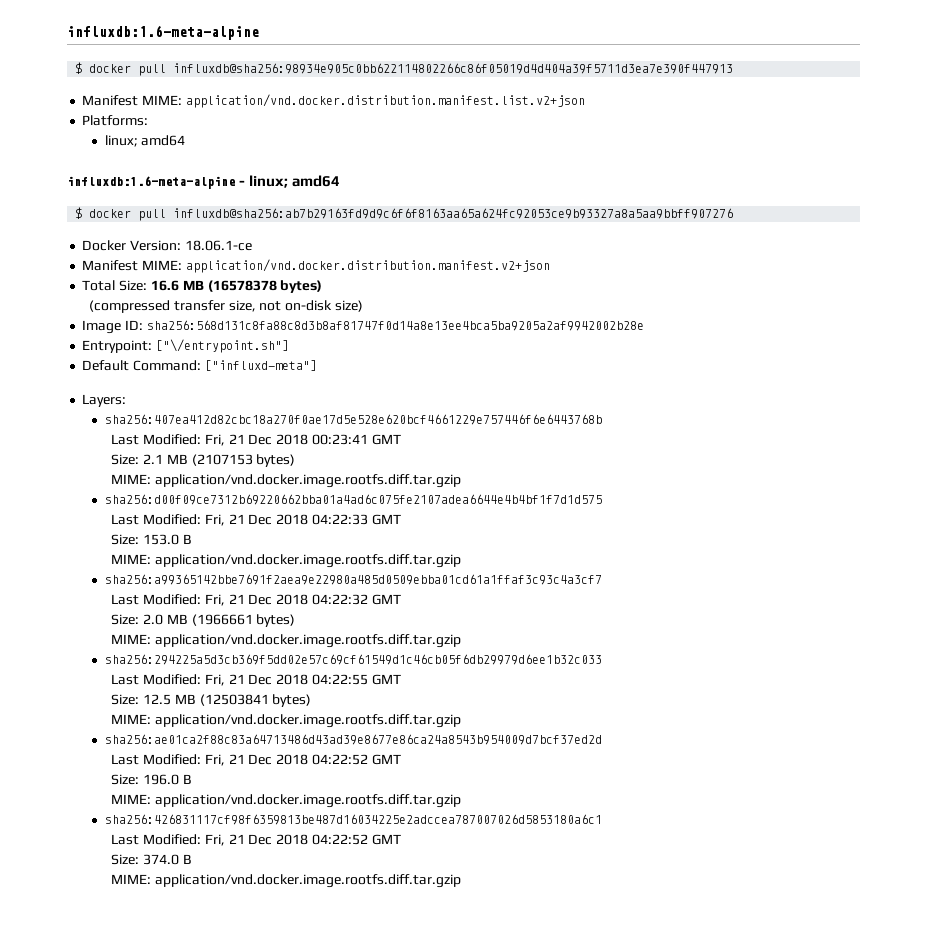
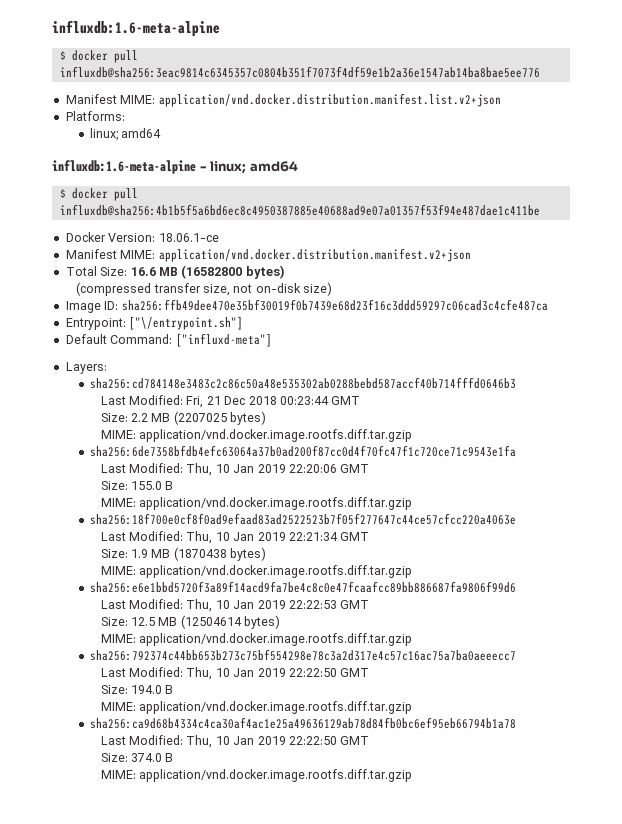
[173,63,734,74] influxdb@sha256:98934e905c0bb622114802266c86f05019d4d404a39f5711d3ea7e390f447913 -> [59,66,540,78] influxdb@sha256:3eac9814c6345357c0804b351f7073f4df59e1b2a36e1547ab14ba8bae5ee776
[173,208,734,219] influxdb@sha256:ab7b29163fd9d9c6f6f8163aa65a624fc92053ce9b93327a8a5aa9bbff907276 -> [59,204,540,216] influxdb@sha256:4b1b5f5a6bd6ec8c4950387885e40688ad9e07a01357f53f94e487dae1c411be
[207,280,277,292] (16578378 -> [181,265,243,279] (16582800
[146,320,644,331] sha256:568d131c8fa88c8d3b8af81747f0d14a8e13ee4bca5ba9205a2af9942002b28e -> [121,299,548,311] sha256:ffb49dee470e35bf30019f0b7439e68d23f16c3ddd59297c06cad3c4cfe487ca
[104,414,602,425] [111,434,401,446] [111,454,296,467] [111,474,462,488] [104,494,602,505] [111,514,401,526] [111,534,192,545] [111,554,462,568] [104,574,602,585] [111,594,401,606] [111,614,296,627] [111,634,462,648] [104,654,602,665] [111,674,368,686] sha256:407ea412d82cbc18a270f0ae17d5e528e620bcf4661229e757446f6e6443768b // Last Modified: Fri, 21 Dec 2018 00:23:41 GMT // Size: 2.1 MB (2107153 bytes) // MIME: application/vnd.docker.image.rootfs.diff.tar.gzip // sha256:d00f09ce7312b69220662bba01a4ad6c075fe2107adea6644e4b4bf1f7d1d575 // Last Modified: Fri, 21 Dec 2018 04:22:33 GMT // Size: 153.0 B // MIME: application/vnd.docker.image.rootfs.diff.tar.gzip // sha256:a99365142bbe7691f2aea9e22980a485d0509ebba01cd61a1ffaf3c93c4a3cf7 // Last Modified: Fri, 21 Dec 2018 04:22:32 GMT // Size: 2.0 MB (1966661 bytes) // MIME: application/vnd.docker.image.rootfs.diff.tar.gzip // sha256:294225a5d3cb369f5dd02e57c69cf61549d1c46cb05f6db29979d6ee1b32c033 // Last Modified: Fri, 21 Dec 2018 04:22:55 -> [90,377,517,389] [100,395,361,408] [100,411,267,425] [100,429,413,442] [90,445,517,457] [100,463,370,476] [100,481,174,490] [100,497,413,510] [90,513,517,525] [100,531,370,544] [100,547,267,561] [100,565,413,578] [90,581,517,593] [100,599,337,612] sha256:cd784148e3483c2c86c50a48e535302ab0288bebd587accf40b714fffd0646b3 // Last Modified: Fri, 21 Dec 2018 00:23:44 GMT // Size: 2.2 MB (2207025 bytes) // MIME: application/vnd.docker.image.rootfs.diff.tar.gzip // sha256:6de7358bfdb4efc63064a37b0ad200f87cc0d4f70fc47f1c720ce71c9543e1fa // Last Modified: Thu, 10 Jan 2019 22:20:06 GMT // Size: 155.0 B // MIME: application/vnd.docker.image.rootfs.diff.tar.gzip // sha256:18f700e0cf8f0ad9efaad83ad2522523b7f05f277647c44ce57cfcc220a4063e // Last Modified: Thu, 10 Jan 2019 22:21:34 GMT // Size: 1.9 MB (1870438 bytes) // MIME: application/vnd.docker.image.rootfs.diff.tar.gzip // sha256:e6e1bbd5720f3a89f14acd9fa7be4c8c0e47fcaafcc89bb886687fa9806f99d6 // Last Modified: Thu, 10 Jan 2019 22:22:53
[199,694,312,707] [111,714,462,728] [104,734,602,745] [111,754,401,766] [111,774,192,785] [111,794,462,808] [104,814,602,825] [111,834,368,846] (12503841 bytes) // MIME: application/vnd.docker.image.rootfs.diff.tar.gzip // sha256:ae01ca2f88c83a64713486d43ad39e8677e86ca24a8543b954009d7bcf37ed2d // Last Modified: Fri, 21 Dec 2018 04:22:52 GMT // Size: 196.0 B // MIME: application/vnd.docker.image.rootfs.diff.tar.gzip // sha256:426831117cf98f6359813be487d16034225e2adccea787007026d5853180a6c1 // Last Modified: Fri, 21 Dec 2018 04:22:52 -> [180,615,281,629] [100,633,413,646] [90,649,517,661] [100,667,370,680] [100,685,174,694] [100,701,413,714] [90,717,517,729] [100,735,337,748] (12504614 bytes) // MIME: application/vnd.docker.image.rootfs.diff.tar.gzip // sha256:792374c44bb653b273c75bf554298e78c3a2d317e4c57c16ac75a7ba0aeeecc7 // Last Modified: Thu, 10 Jan 2019 22:22:50 GMT // Size: 194.0 B // MIME: application/vnd.docker.image.rootfs.diff.tar.gzip // sha256:ca9d68b4334c4ca30af4ac1e25a49636129ab78d84fb0bc6ef95eb66794b1a78 // Last Modified: Thu, 10 Jan 2019 22:22:50

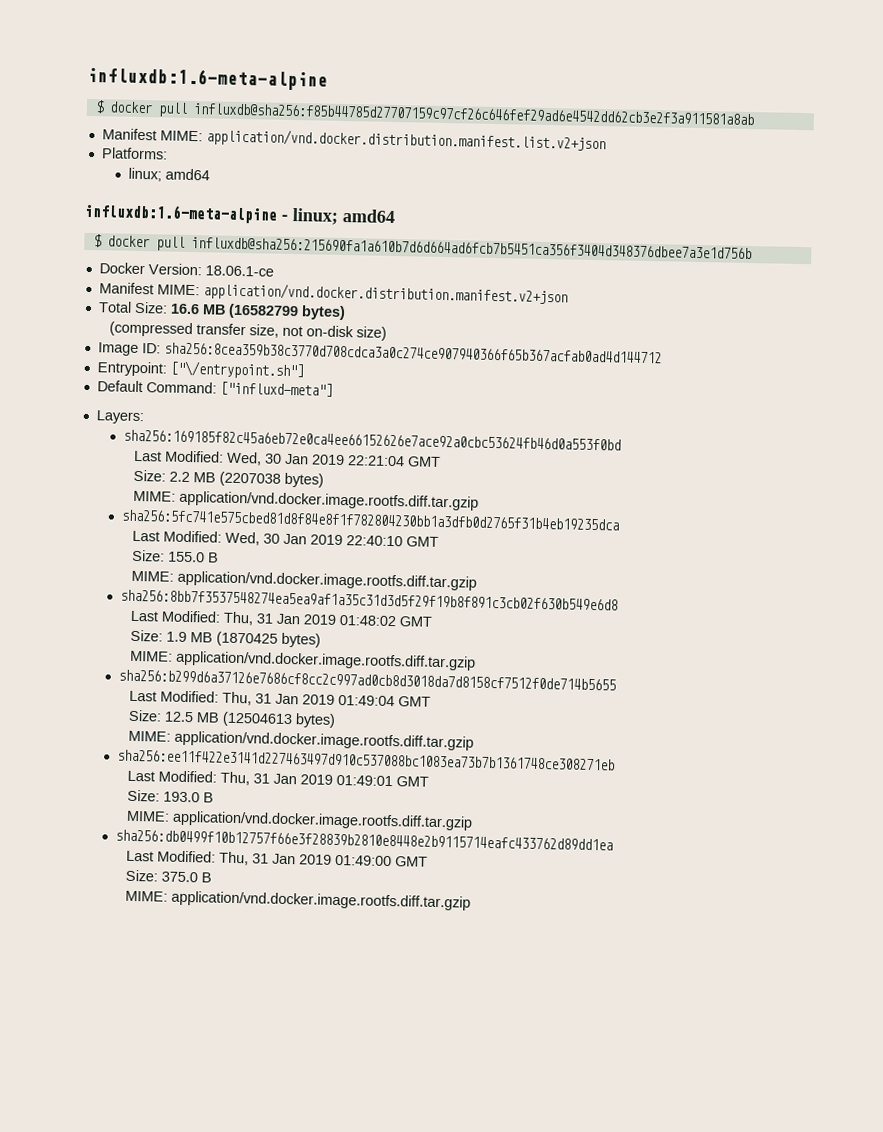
[59,66,540,78] influxdb@sha256:3eac9814c6345357c0804b351f7073f4df59e1b2a36e1547ab14ba8bae5ee776 -> [192,103,754,126] influxdb@sha256:f85b44785d27707159c97cf26c646fef29ad6e4542dd62cb3e2f3a911581a8ab
[59,204,540,216] influxdb@sha256:4b1b5f5a6bd6ec8c4950387885e40688ad9e07a01357f53f94e487dae1c411be -> [190,236,752,260] influxdb@sha256:215690fa1a610b7d6d664ad6fcb7b5451ca356f3404d348376dbee7a3e1d756b
[181,265,243,279] (16582800 -> [227,303,299,320] (16582799
[121,299,548,311] sha256:ffb49dee470e35bf30019f0b7439e68d23f16c3ddd59297c06cad3c4cfe487ca -> [163,342,662,364] sha256:8cea359b38c3770d708cdca3a0c274ce907940366f65b367acfab0ad4d144712
[90,377,517,389] [100,395,329,408] sha256:cd784148e3483c2c86c50a48e535302ab0288bebd587accf40b714fffd0646b3 // Last Modified: Fri, 21 Dec 2018 00:23:44 -> [123,429,622,451] [134,450,406,467] sha256:169185f82c45a6eb72e0ca4ee66152626e7ace92a0cbc53624fb46d0a553f0bd // Last Modified: Wed, 30 Jan 2019 22:21:04
[173,411,267,425] [100,429,413,442] [90,445,517,457] [100,463,337,476] (2207025 bytes) // MIME: application/vnd.docker.image.rootfs.diff.tar.gzip // sha256:6de7358bfdb4efc63064a37b0ad200f87cc0d4f70fc47f1c720ce71c9543e1fa // Last Modified: Thu, 10 Jan 2019 22:20:06 -> [219,471,325,488] [133,490,480,511] [121,509,620,531] [132,530,404,547] (2207038 bytes) // MIME: application/vnd.docker.image.rootfs.diff.tar.gzip // sha256:5fc741e575cbed81d8f84e8f1f782804230bb1a3dfb0d2765f31b4eb19235dca // Last Modified: Wed, 30 Jan 2019 22:40:10
[90,513,517,525] [100,531,338,544] sha256:18f700e0cf8f0ad9efaad83ad2522523b7f05f277647c44ce57cfcc220a4063e // Last Modified: Thu, 10 Jan 2019 22:21:34 -> [120,589,619,611] [130,610,398,627] sha256:8bb7f3537548274ea5ea9af1a35c31d3d5f29f19b8f891c3cb02f630b549e6d8 // Last Modified: Thu, 31 Jan 2019 01:48:02
[173,547,267,561] [100,565,413,578] [90,581,517,593] [100,599,337,612] (1870438 bytes) // MIME: application/vnd.docker.image.rootfs.diff.tar.gzip // sha256:e6e1bbd5720f3a89f14acd9fa7be4c8c0e47fcaafcc89bb886687fa9806f99d6 // Last Modified: Thu, 10 Jan 2019 22:22:53 -> [216,631,322,648] [130,650,477,671] [118,669,617,691] [129,690,396,707] (1870425 bytes) // MIME: application/vnd.docker.image.rootfs.diff.tar.gzip // sha256:b299d6a37126e7686cf8cc2c997ad0cb8d3018da7d8158cf7512f0de714b5655 // Last Modified: Thu, 31 Jan 2019 01:49:04
[180,615,281,629] [100,633,413,646] [90,649,517,661] [100,667,370,680] [100,685,174,694] [100,701,413,714] [90,717,517,729] [100,735,370,748] [100,753,163,762] (12504614 bytes) // MIME: application/vnd.docker.image.rootfs.diff.tar.gzip // sha256:792374c44bb653b273c75bf554298e78c3a2d317e4c57c16ac75a7ba0aeeecc7 // Last Modified: Thu, 10 Jan 2019 22:22:50 GMT // Size: 194.0 B // MIME: application/vnd.docker.image.rootfs.diff.tar.gzip // sha256:ca9d68b4334c4ca30af4ac1e25a49636129ab78d84fb0bc6ef95eb66794b1a78 // Last Modified: Thu, 10 Jan 2019 22:22:50 GMT // Size: 374.0 -> [222,711,337,728] [128,730,475,751] [117,749,616,771] [127,770,430,787] [127,789,215,803] [126,810,474,831] [115,829,614,851] [126,850,429,867] [125,869,199,883] (12504613 bytes) // MIME: application/vnd.docker.image.rootfs.diff.tar.gzip // sha256:ee11f422e3141d227463497d910c537088bc1083ea73b7b1361748ce308271eb // Last Modified: Thu, 31 Jan 2019 01:49:01 GMT // Size: 193.0 B // MIME: application/vnd.docker.image.rootfs.diff.tar.gzip // sha256:db0499f10b12757f66e3f28839b2810e8448e2b9115714eafc433762d89dd1ea // Last Modified: Thu, 31 Jan 2019 01:49:00 GMT // Size: 375.0

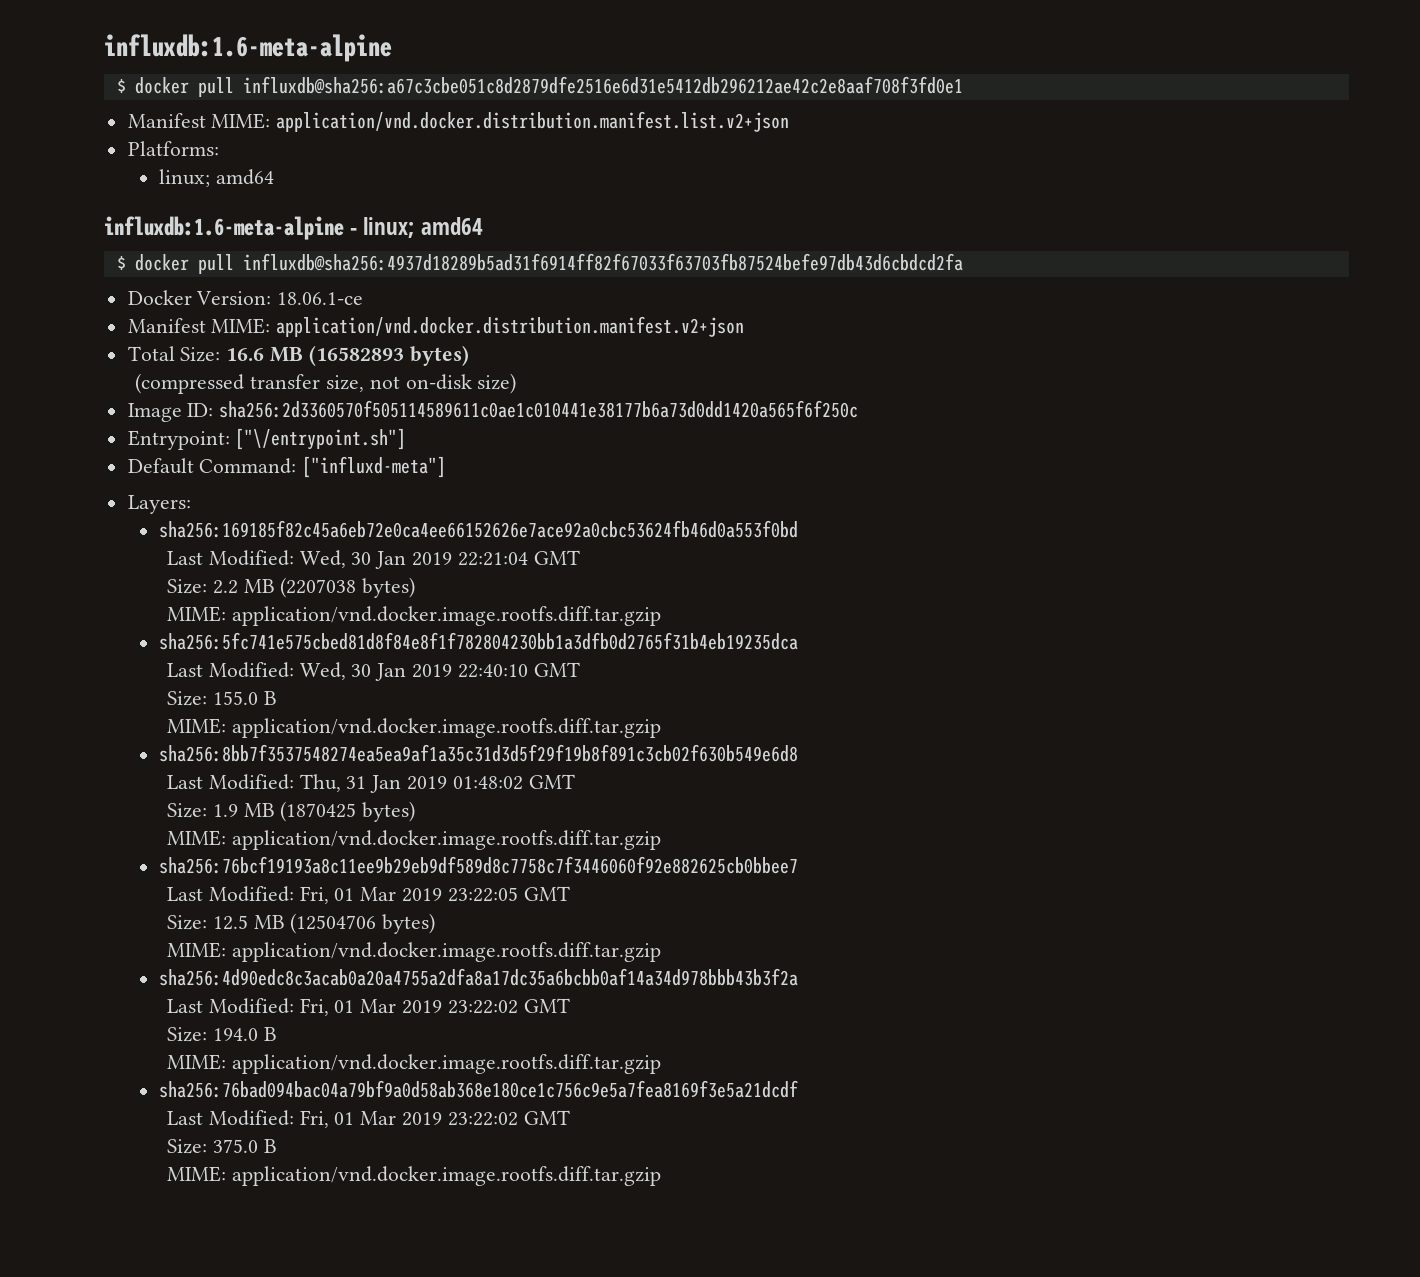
[192,103,754,126] influxdb@sha256:f85b44785d27707159c97cf26c646fef29ad6e4542dd62cb3e2f3a911581a8ab -> [242,76,963,94] influxdb@sha256:a67c3cbe051c8d2879dfe2516e6d31e5412db296212ae42c2e8aaf708f3fd0e1
[190,236,752,260] influxdb@sha256:215690fa1a610b7d6d664ad6fcb7b5451ca356f3404d348376dbee7a3e1d756b -> [242,253,963,271] influxdb@sha256:4937d18289b5ad31f6914ff82f67033f63703fb87524befe97db43d6cbdcd2fa
[227,303,299,320] (16582799 -> [308,345,404,366] (16582893
[163,342,662,364] sha256:8cea359b38c3770d708cdca3a0c274ce907940366f65b367acfab0ad4d144712 -> [219,400,859,418] sha256:2d3360570f505114589611c0ae1c010441e38177b6a73d0dd1420a565f6f250c
[118,669,617,691] [129,690,396,707] sha256:b299d6a37126e7686cf8cc2c997ad0cb8d3018da7d8158cf7512f0de714b5655 // Last Modified: Thu, 31 Jan 2019 01:49:04 -> [159,856,799,874] [166,886,518,904] sha256:76bcf19193a8c11ee9b29eb9df589d8c7758c7f3446060f92e882625cb0bbee7 // Last Modified: Fri, 01 Mar 2019 23:22:05
[222,711,337,728] [128,730,475,751] [117,749,616,771] [127,770,430,787] [127,789,215,803] [126,810,474,831] [115,829,614,851] [126,850,393,867] (12504613 bytes) // MIME: application/vnd.docker.image.rootfs.diff.tar.gzip // sha256:ee11f422e3141d227463497d910c537088bc1083ea73b7b1361748ce308271eb // Last Modified: Thu, 31 Jan 2019 01:49:01 GMT // Size: 193.0 B // MIME: application/vnd.docker.image.rootfs.diff.tar.gzip // sha256:db0499f10b12757f66e3f28839b2810e8448e2b9115714eafc433762d89dd1ea // Last Modified: Thu, 31 Jan 2019 01:49:00 -> [290,913,436,934] [166,942,661,962] [159,968,799,986] [166,998,570,1016] [166,1027,277,1042] [166,1054,661,1074] [159,1080,799,1098] [166,1110,518,1128] (12504706 bytes) // MIME: application/vnd.docker.image.rootfs.diff.tar.gzip // sha256:4d90edc8c3acab0a20a4755a2dfa8a17dc35a6bcbb0af14a34d978bbb43b3f2a // Last Modified: Fri, 01 Mar 2019 23:22:02 GMT // Size: 194.0 B // MIME: application/vnd.docker.image.rootfs.diff.tar.gzip // sha256:76bad094bac04a79bf9a0d58ab368e180ce1c756c9e5a7fea8169f3e5a21dcdf // Last Modified: Fri, 01 Mar 2019 23:22:02

